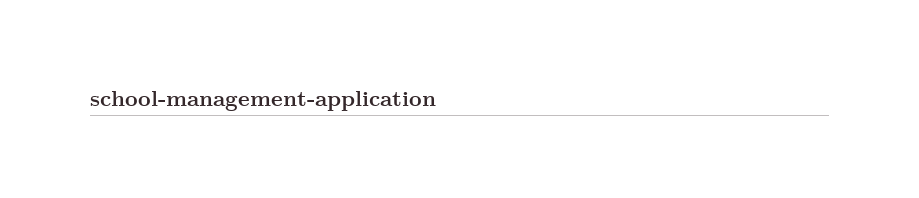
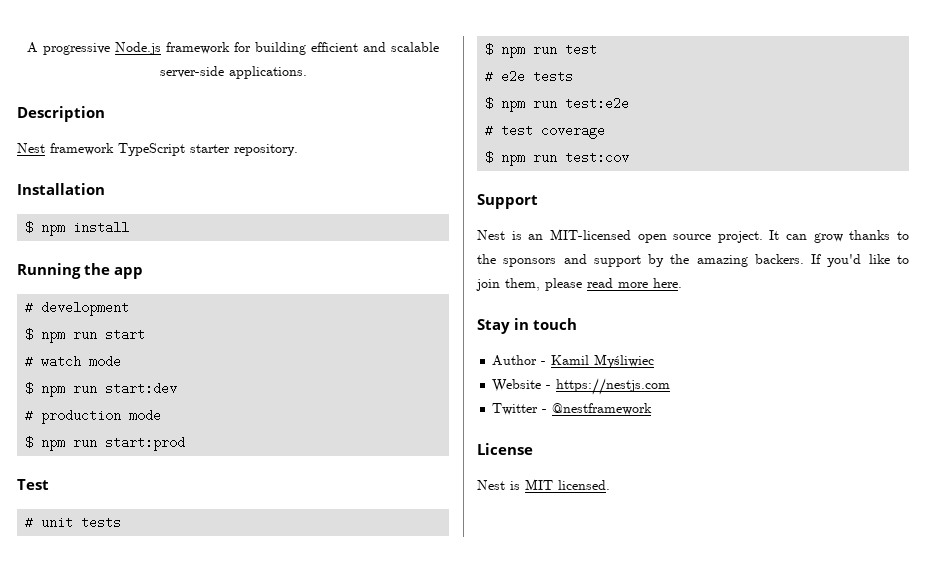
[90,91,436,111] school-management-application -> [27,42,439,55] [159,66,307,79] [17,106,105,122] [17,143,298,156] [17,183,105,195] [25,221,130,236] [17,263,144,279] [25,301,130,316] [25,328,146,343] [25,355,122,368] [25,382,178,397] [25,409,162,424] [25,436,186,451] [17,479,49,490] [25,516,122,529] [485,43,598,58] [485,70,574,83] [485,97,630,112] [485,124,606,139] [485,151,630,166] [477,194,538,209] [477,229,909,243] [477,254,909,267] [476,278,682,291] [477,318,578,334] [492,354,655,368] [492,378,671,395] [492,403,653,415] [477,443,533,455] [477,479,610,490] A progressive Node.js framework for building efficient and scalable server-side applications. // Description // Nest framework TypeScript starter repository. // Installation // $ npm install // Running the app // # development // $ npm run start // # watch mode // $ npm run start:dev // # production mode // $ npm run start:prod // Test // # unit tests // $ npm run test // # e2e tests // $ npm run test:e2e // # test coverage // $ npm run test:cov // Support // Nest is an MIT-licensed open source project. It can grow thanks to the sponsors and support by the amazing backers. If you'd like to join them, please read more here. // Stay in touch // Author - Kamil Myśliwiec // Website - https://nestjs.com // Twitter - @nestframework // License // Nest is MIT licensed.

